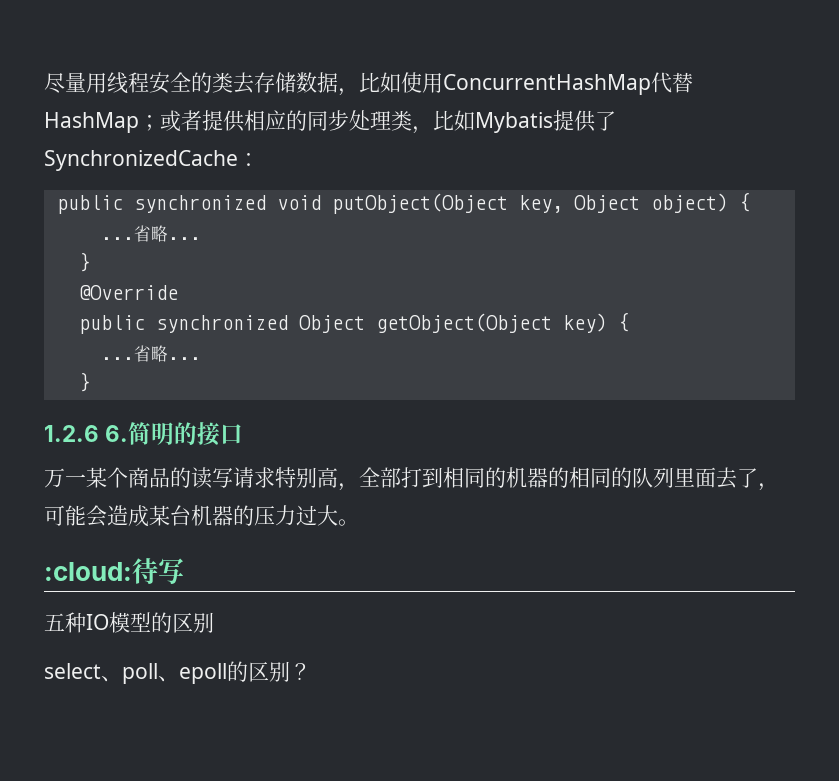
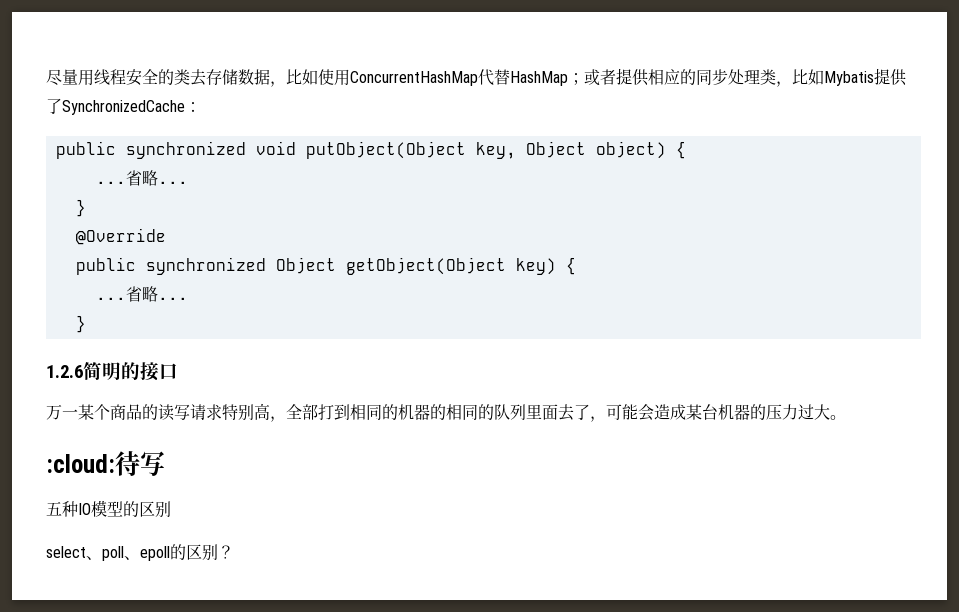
[105,425,129,442] 6. -> (83, 371) none

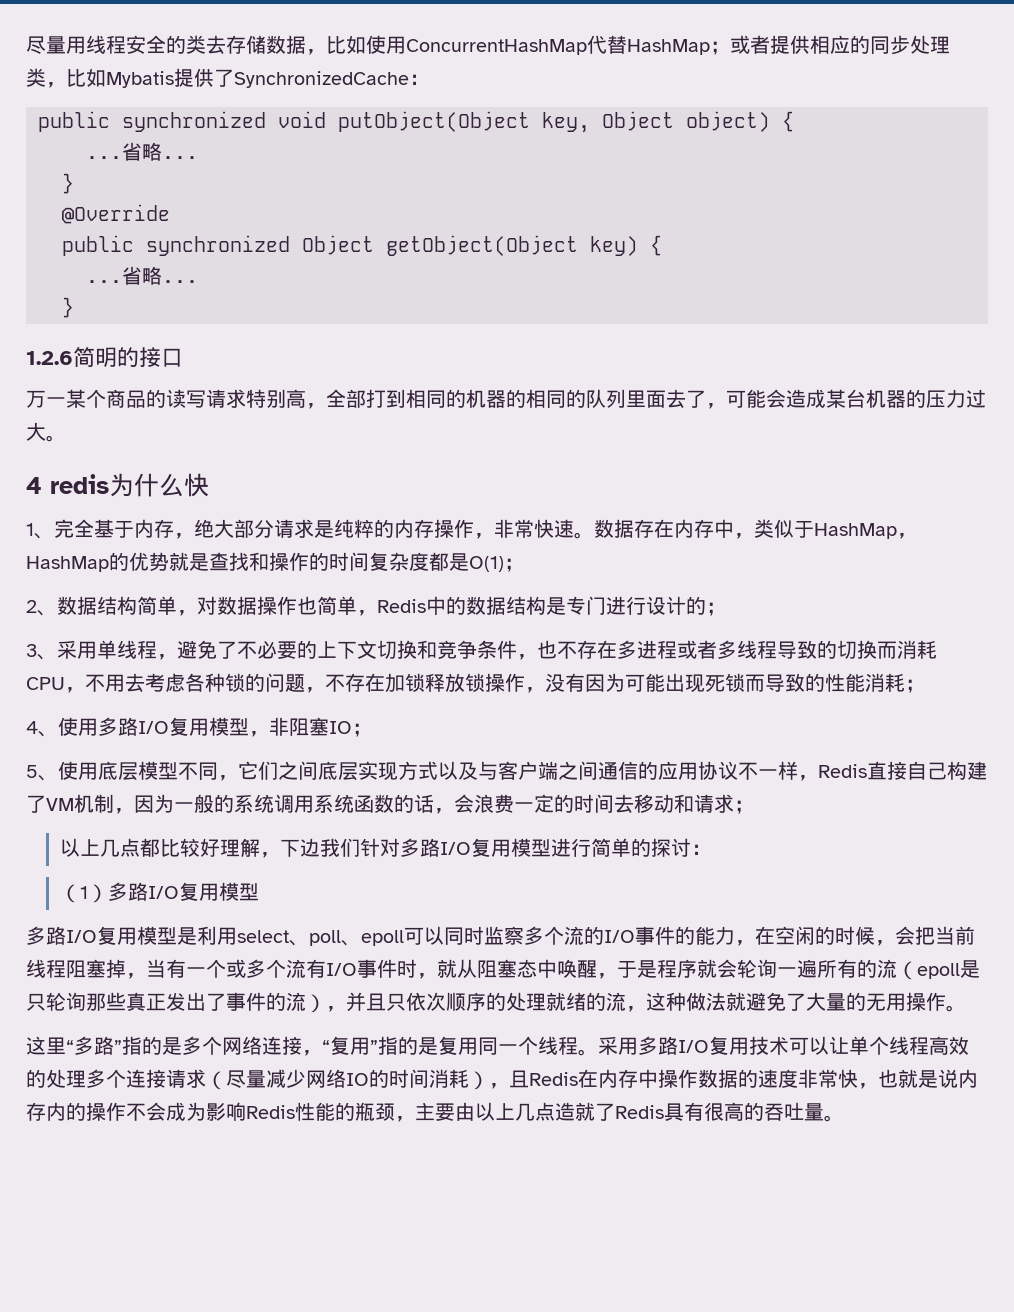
[46,451,165,476] [46,500,171,517] [46,544,234,561] :cloud:待写 // 五种IO模型的区别 // select、poll、epoll的区别？ -> [26,473,209,497] [26,519,917,539] [26,552,524,572] [26,596,726,616] [26,640,937,660] [26,673,925,693] [26,717,372,737] [26,761,987,781] [26,794,754,814] [60,838,712,858] [60,882,260,903] [26,926,975,946] [26,959,980,980] [26,992,966,1013] [26,1036,969,1056] [26,1069,978,1090] [26,1102,844,1122] 4 redis为什么快 // 1、完全基于内存，绝大部分请求是纯粹的内存操作，非常快速。数据存在内存中，类似于HashMap，HashMap的优势就是查找和操作的时间复杂度都是O(1)； // 2、数据结构简单，对数据操作也简单，Redis中的数据结构是专门进行设计的； // 3、采用单线程，避免了不必要的上下文切换和竞争条件，也不存在多进程或者多线程导致的切换而消耗CPU，不用去考虑各种锁的问题，不存在加锁释放锁操作，没有因为可能出现死锁而导致的性能消耗； // 4、使用多路I/O复用模型，非阻塞IO； // 5、使用底层模型不同，它们之间底层实现方式以及与客户端之间通信的应用协议不一样，Redis直接自己构建了VM机制，因为一般的系统调用系统函数的话，会浪费一定的时间去移动和请求； // 以上几点都比较好理解，下边我们针对多路I/O复用模型进行简单的探讨： // （1）多路I/O复用模型 // 多路I/O复用模型是利用select、poll、epoll可以同时监察多个流的I/O事件的能力，在空闲的时候，会把当前线程阻塞掉，当有一个或多个流有I/O事件时，就从阻塞态中唤醒，于是程序就会轮询一遍所有的流（epoll是只轮询那些真正发出了事件的流），并且只依次顺序的处理就绪的流，这种做法就避免了大量的无用操作。 // 这里“多路”指的是多个网络连接，“复用”指的是复用同一个线程。采用多路I/O复用技术可以让单个线程高效的处理多个连接请求（尽量减少网络IO的时间消耗），且Redis在内存中操作数据的速度非常快，也就是说内存内的操作不会成为影响Redis性能的瓶颈，主要由以上几点造就了Redis具有很高的吞吐量。

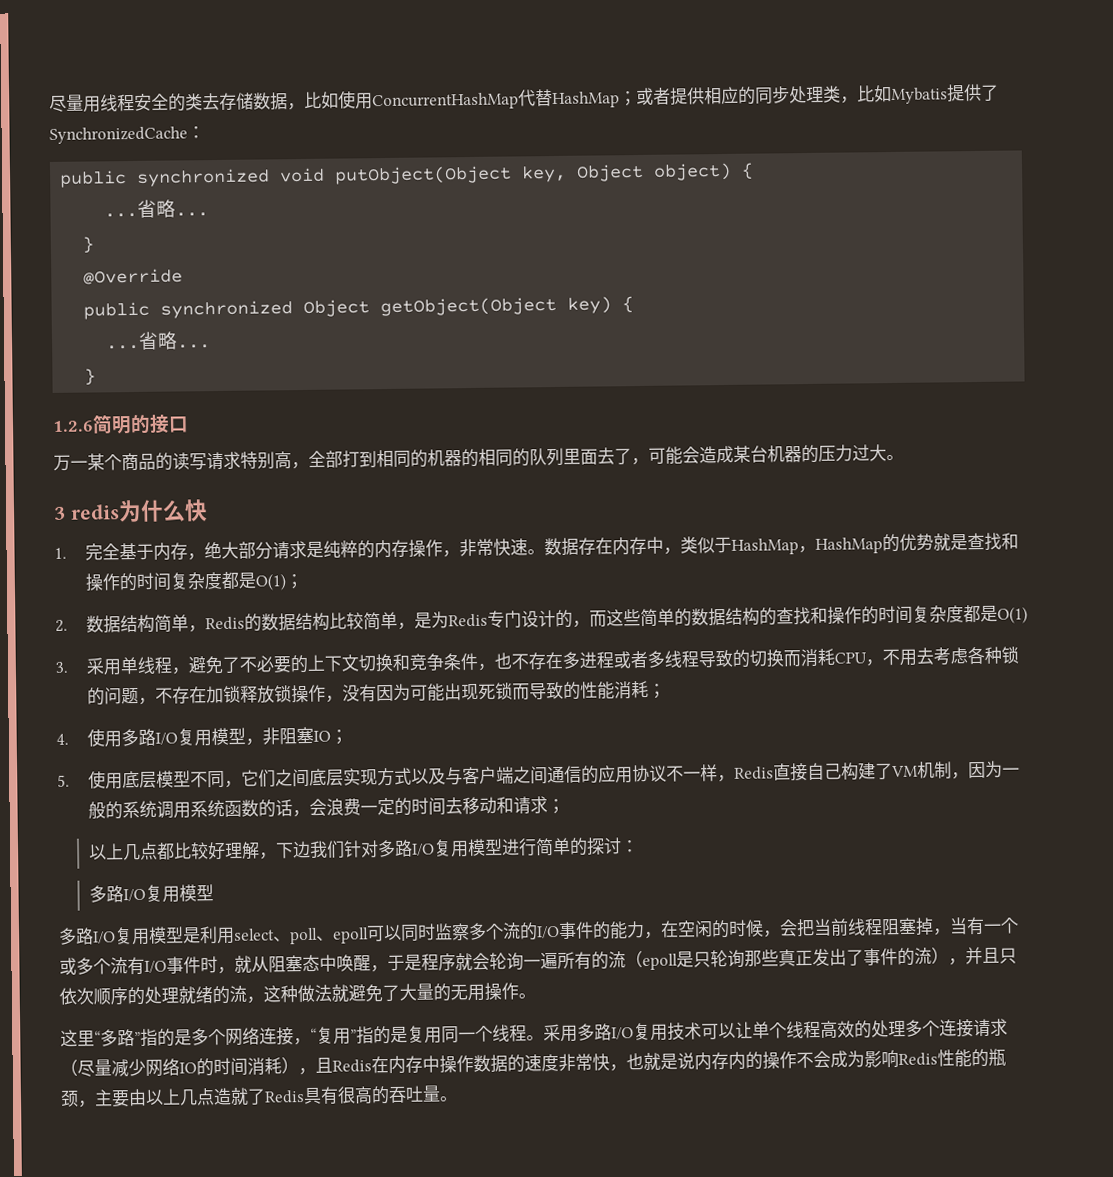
[26,477,42,494] 4 -> [53,506,66,520] 3
[26,523,54,539] 1、 -> [54,547,67,559] 1.
[26,600,57,616] 2、 -> [55,619,68,632] 2.
[197,596,726,616] [26,644,57,660] 对数据操作也简单，Redis中的数据结构是专门进行设计的； // 3、 -> [204,604,1028,632] [55,661,68,673] Redis的数据结构比较简单，是为Redis专门设计的，而这些简单的数据结构的查找和操作的时间复杂度都是O(1) // 3.
[26,721,58,737] 4、 -> [56,733,69,745] 4.
[26,765,58,781] 5、 -> [57,774,70,787] 5.
[60,884,109,903] （1） -> (639, 846) none

